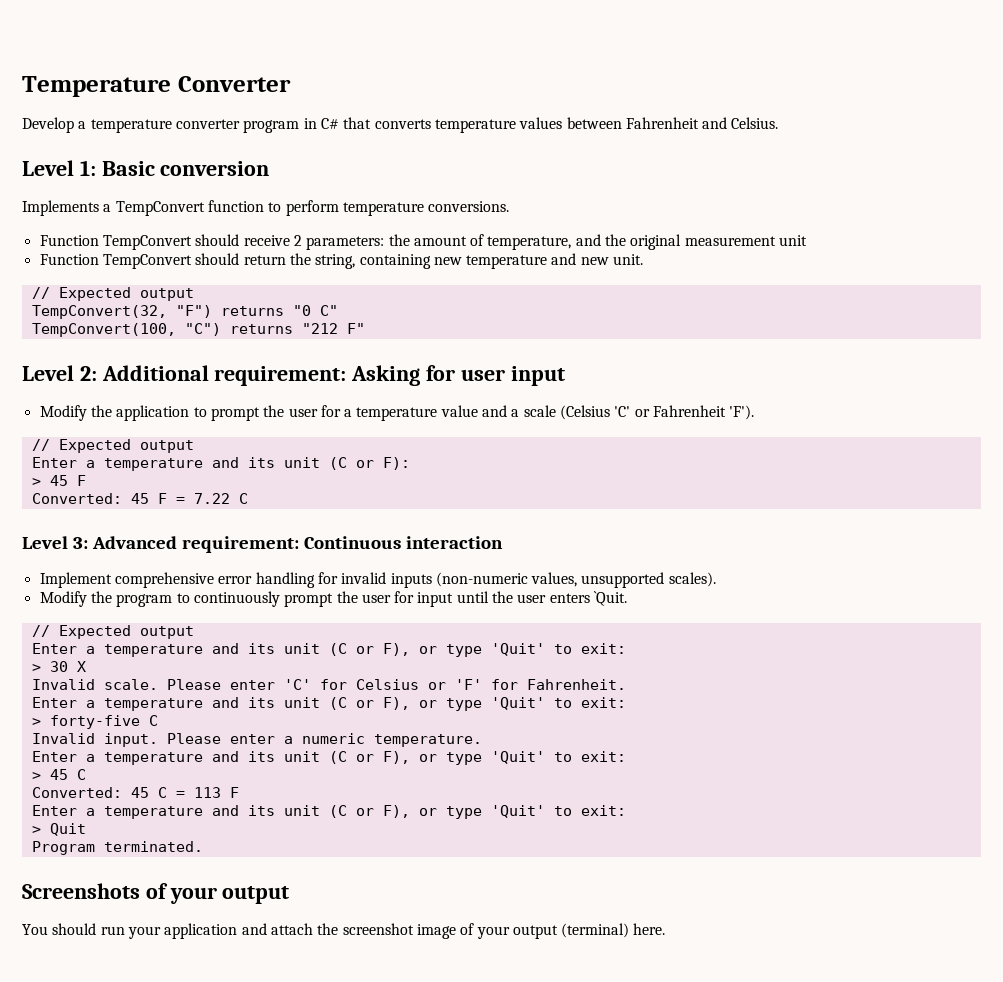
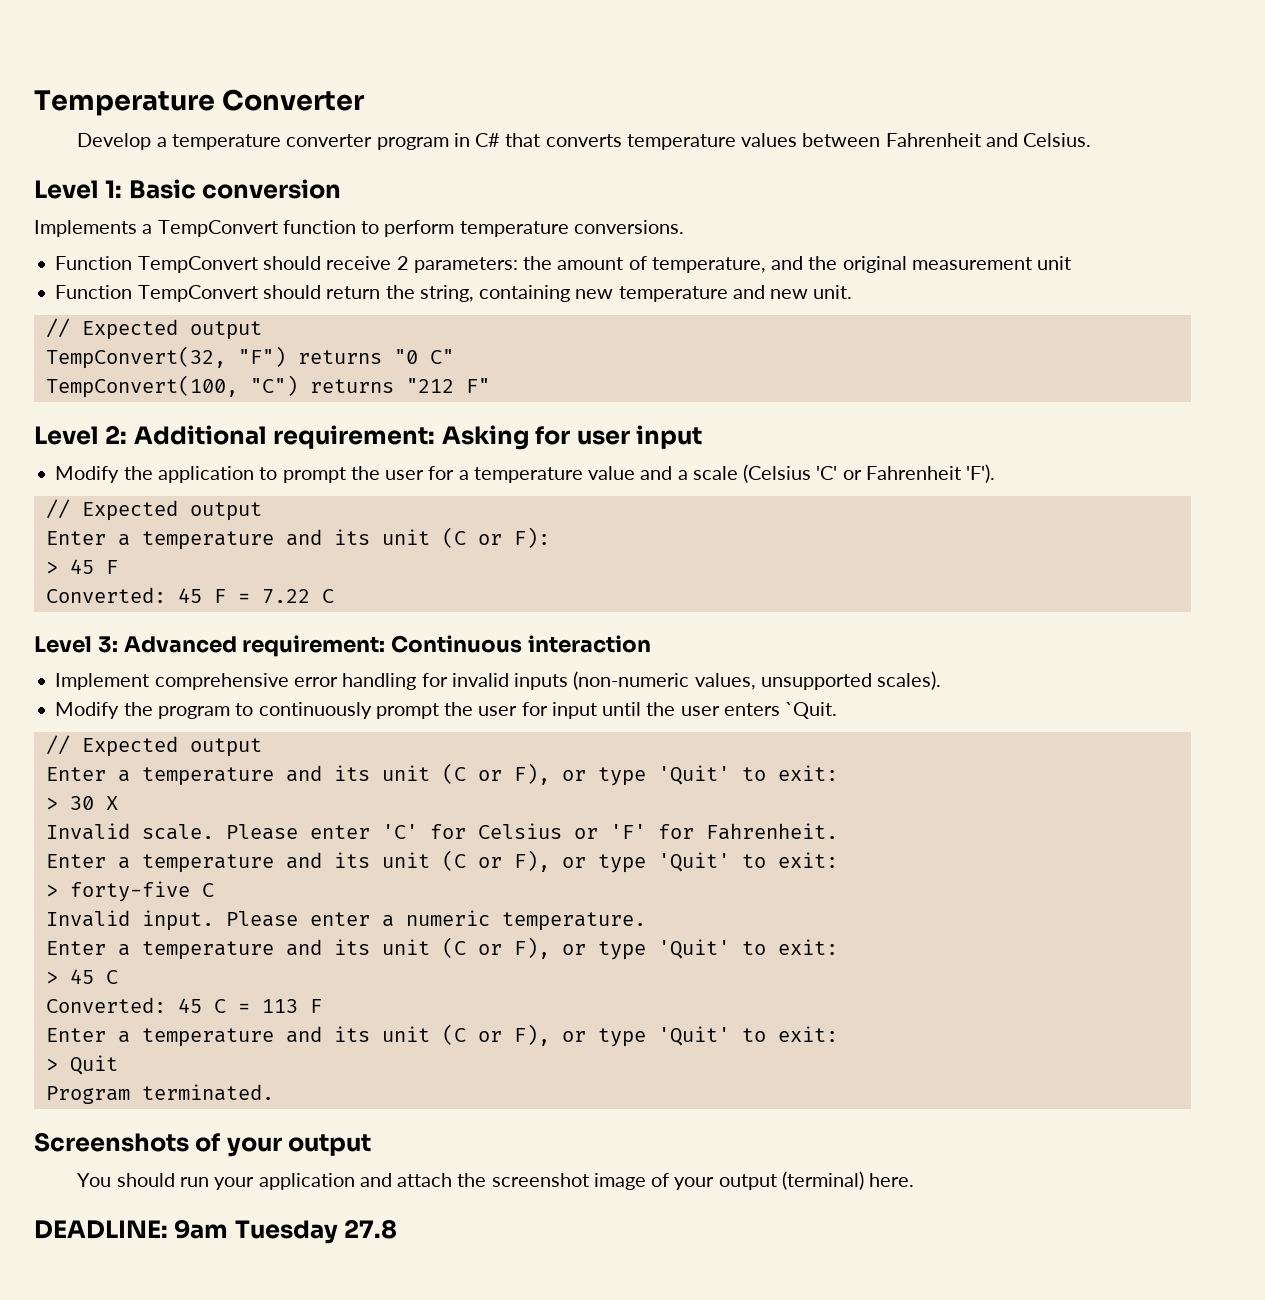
(666, 929) none -> [34,1219,398,1244] // DEADLINE: 9am Tuesday 27.8

